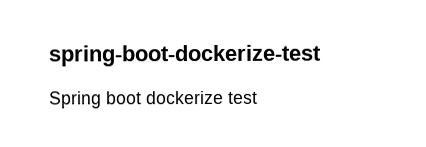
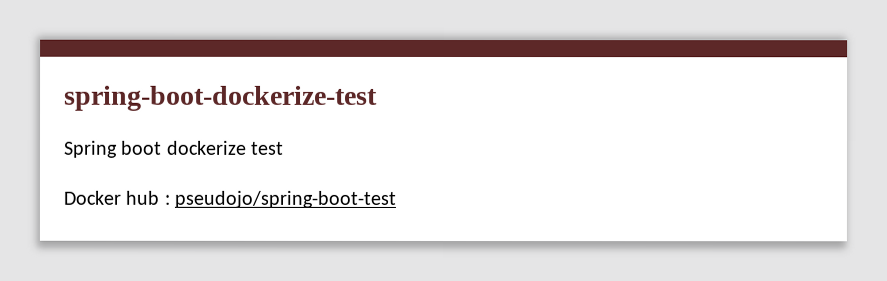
(258, 97) none -> [63,190,397,208] // Docker hub : pseudojo/spring-boot-test

